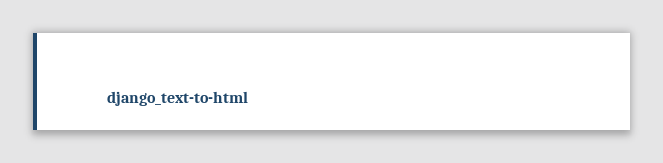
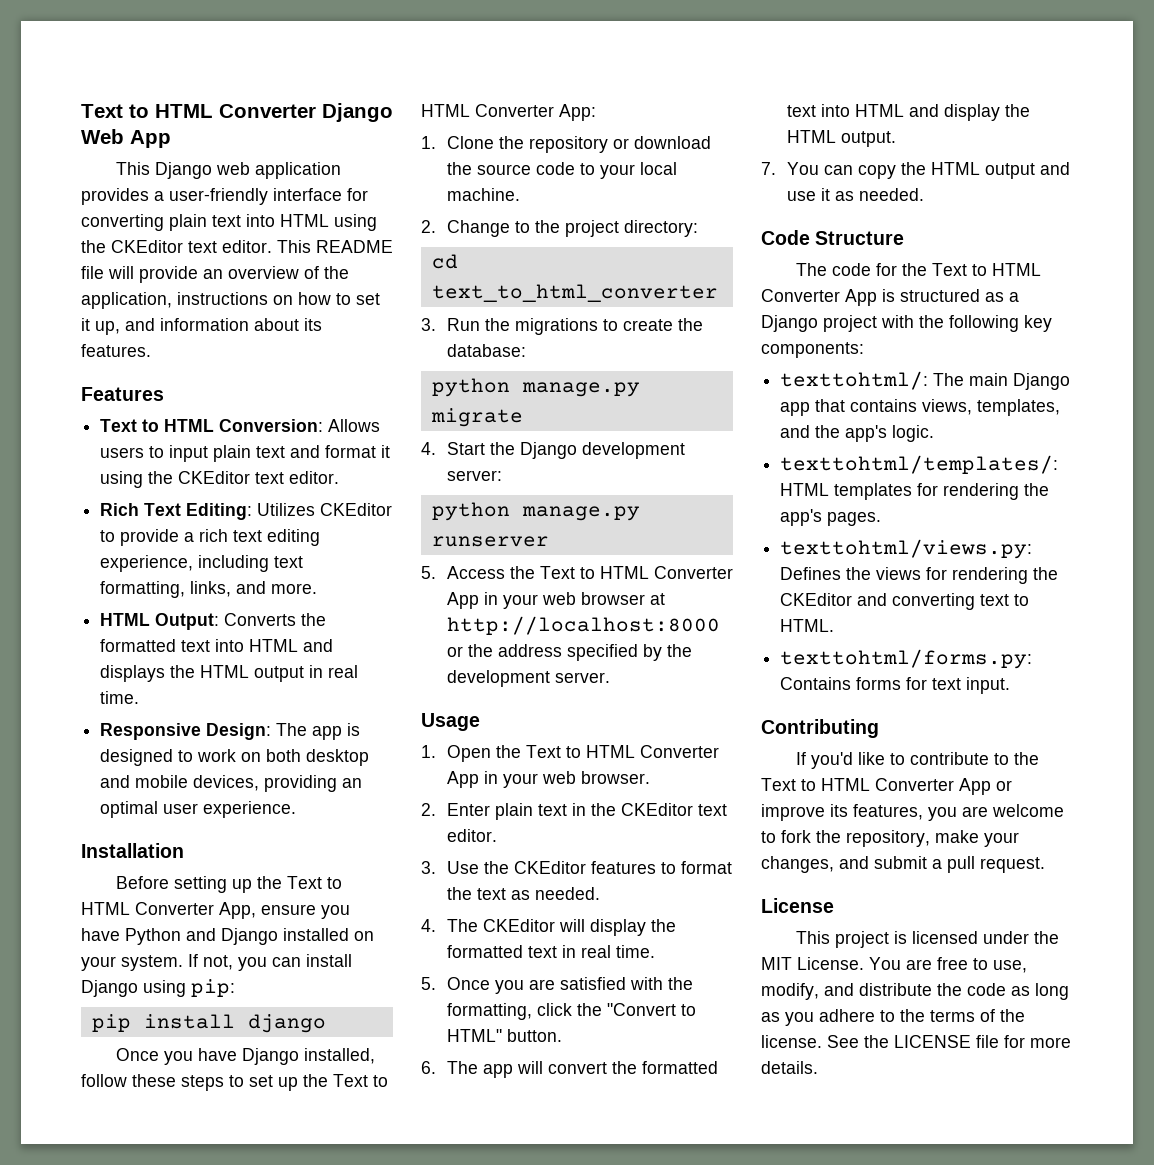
[107,91,248,106] django_text-to-html -> [81,103,393,122] [81,129,171,148] [115,162,341,179] [81,188,368,205] [81,214,377,231] [81,240,393,253] [81,266,349,283] [81,292,380,309] [81,318,322,335] [81,344,151,357] [81,387,164,401] [100,419,381,432] [100,445,391,462] [100,471,340,488] [100,503,393,520] [100,529,321,546] [100,555,304,572] [100,581,318,598] [100,613,327,630] [100,639,334,652] [100,665,359,682] [100,691,140,704] [100,723,361,740] [100,749,370,766] [100,775,363,792] [100,801,297,818] [81,843,184,858] [115,876,342,893] [81,902,350,919] [81,928,374,945] [81,954,352,971] [81,979,235,997] [91,1014,326,1033] [115,1048,375,1065] [81,1074,388,1091] [421,104,596,121] [421,136,711,153] [446,162,677,179] [446,188,520,201] [421,220,698,237] [431,254,458,269] [431,284,718,302] [421,318,703,335] [446,344,526,357] [431,378,640,397] [430,408,523,427] [421,442,685,459] [446,470,502,481] [431,502,640,521] [431,536,549,547] [421,566,733,579] [446,592,665,609] [446,616,720,635] [446,644,692,661] [446,670,610,687] [421,713,480,731] [421,745,719,762] [446,771,650,788] [421,803,727,820] [446,829,497,842] [421,861,732,874] [446,887,600,900] [421,919,676,936] [446,945,655,958] [421,977,693,994] [446,1003,696,1020] [446,1029,562,1042] [421,1061,718,1078] [786,104,1030,121] [786,130,896,147] [761,162,1070,179] [786,188,924,201] [761,230,905,245] [795,263,1041,276] [761,289,1019,306] [761,315,1052,332] [761,342,864,358] [780,371,1071,390] [780,399,1061,416] [780,425,935,442] [780,455,1059,474] [780,483,1050,500] [780,509,882,526] [780,539,1033,559] [780,567,1059,584] [780,593,1030,610] [780,619,835,632] [780,649,1033,669] [780,677,1011,694] [761,719,879,738] [795,752,1039,769] [761,778,1012,795] [761,804,1064,821] [761,830,1019,847] [761,856,1045,873] [761,898,834,913] [795,931,1059,948] [761,957,1027,973] [761,983,1069,1000] [761,1009,1025,1026] [761,1035,1071,1048] [761,1061,818,1074] Text to HTML Converter Django Web App // This Django web application provides a user-friendly interface for converting plain text into HTML using the CKEditor text editor. This README file will provide an overview of the application, instructions on how to set it up, and information about its features. // Features // Text to HTML Conversion: Allows users to input plain text and format it using the CKEditor text editor. // Rich Text Editing: Utilizes CKEditor to provide a rich text editing experience, including text formatting, links, and more. // HTML Output: Converts the formatted text into HTML and displays the HTML output in real time. // Responsive Design: The app is designed to work on both desktop and mobile devices, providing an optimal user experience. // Installation // Before setting up the Text to HTML Converter App, ensure you have Python and Django installed on your system. If not, you can install Django using pip: // pip install django // Once you have Django installed, follow these steps to set up the Text to HTML Converter App: // 1. Clone the repository or download the source code to your local machine. // 2. Change to the project directory: // cd text_to_html_converter // 3. Run the migrations to create the database: // python manage.py migrate // 4. Start the Django development server: // python manage.py runserver // 5. Access the Text to HTML Converter App in your web browser at http://localhost:8000 or the address specified by the development server. // Usage // 1. Open the Text to HTML Converter App in your web browser. // 2. Enter plain text in the CKEditor text editor. // 3. Use the CKEditor features to format the text as needed. // 4. The CKEditor will display the formatted text in real time. // 5. Once you are satisfied with the formatting, click the "Convert to HTML" button. // 6. The app will convert the formatted text into HTML and display the HTML output. // 7. You can copy the HTML output and use it as needed. // Code Structure // The code for the Text to HTML Converter App is structured as a Django project with the following key components: // texttohtml/: The main Django app that contains views, templates, and the app's logic. // texttohtml/templates/: HTML templates for rendering the app's pages. // texttohtml/views.py: Defines the views for rendering the CKEditor and converting text to HTML. // texttohtml/forms.py: Contains forms for text input. // Contributing // If you'd like to contribute to the Text to HTML Converter App or improve its features, you are welcome to fork the repository, make your changes, and submit a pull request. // License // This project is licensed under the MIT License. You are free to use, modify, and distribute the code as long as you adhere to the terms of the license. See the LICENSE file for more details.

